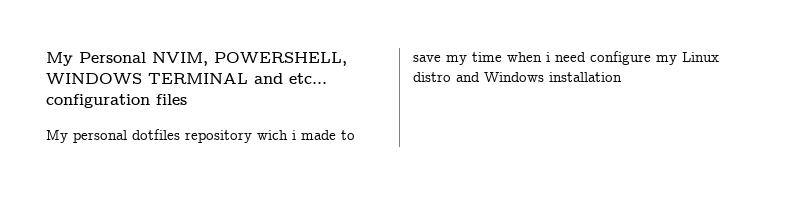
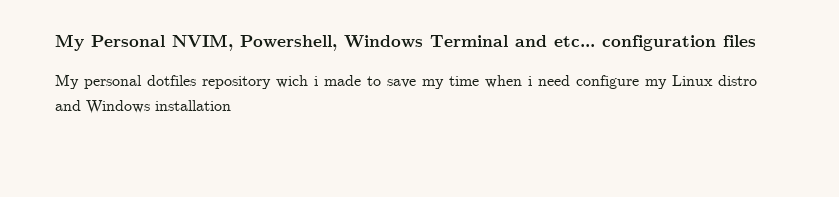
[214,52,347,66] [46,73,248,84] POWERSHELL, WINDOWS TERMINAL -> [240,35,508,51] Powershell, Windows Terminal

